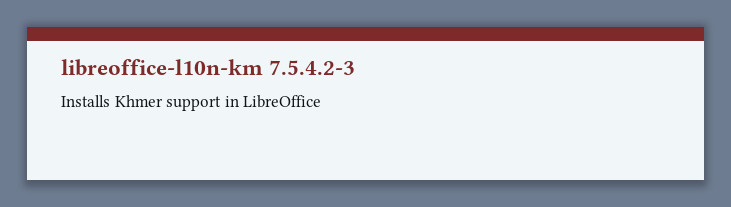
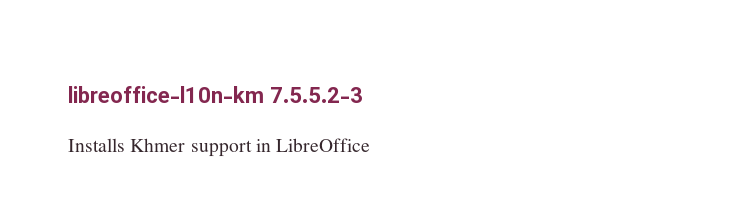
[269,60,356,75] 7.5.4.2-3 -> [270,87,363,103] 7.5.5.2-3

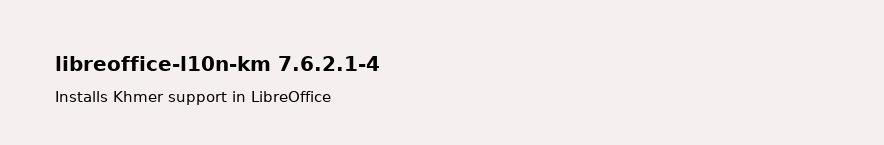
[270,87,363,103] 7.5.5.2-3 -> [278,56,380,71] 7.6.2.1-4

